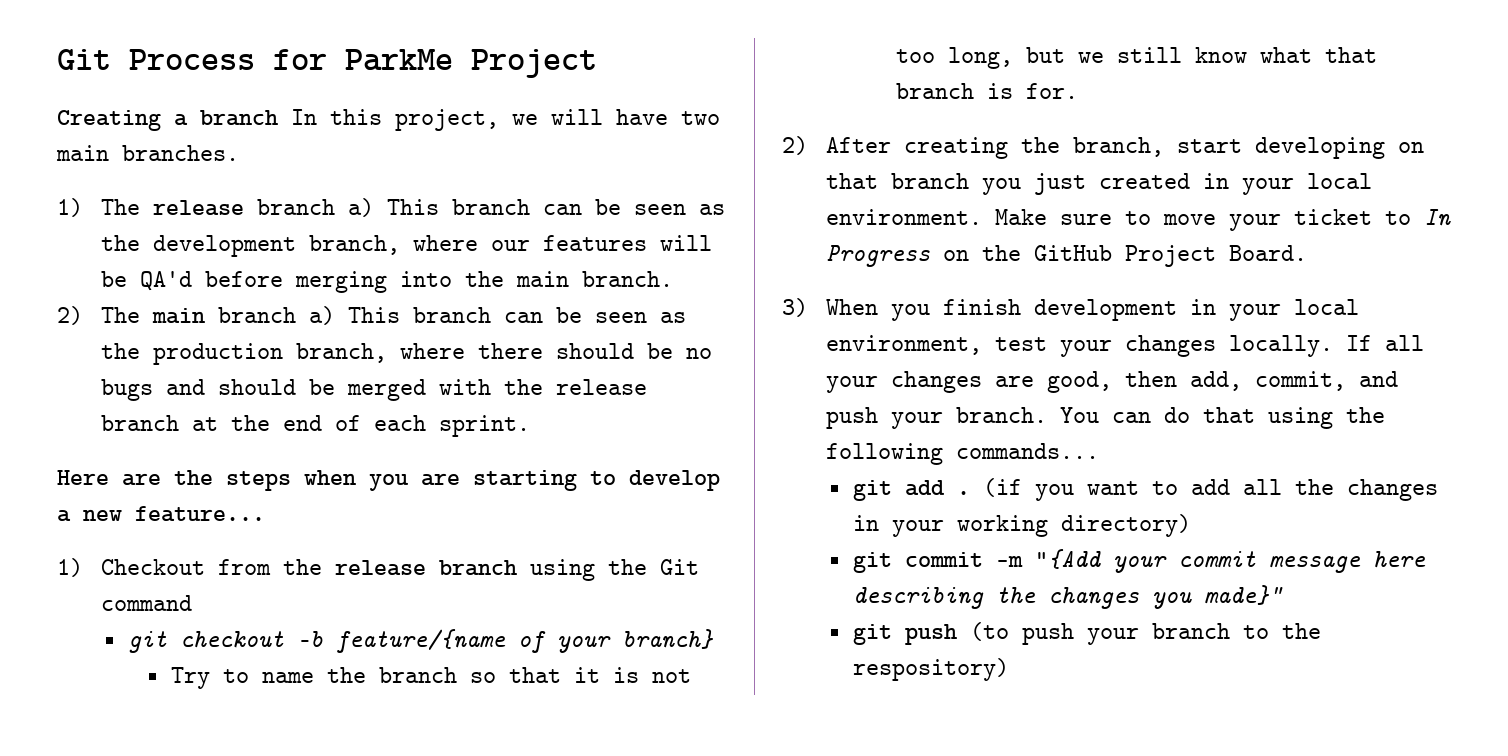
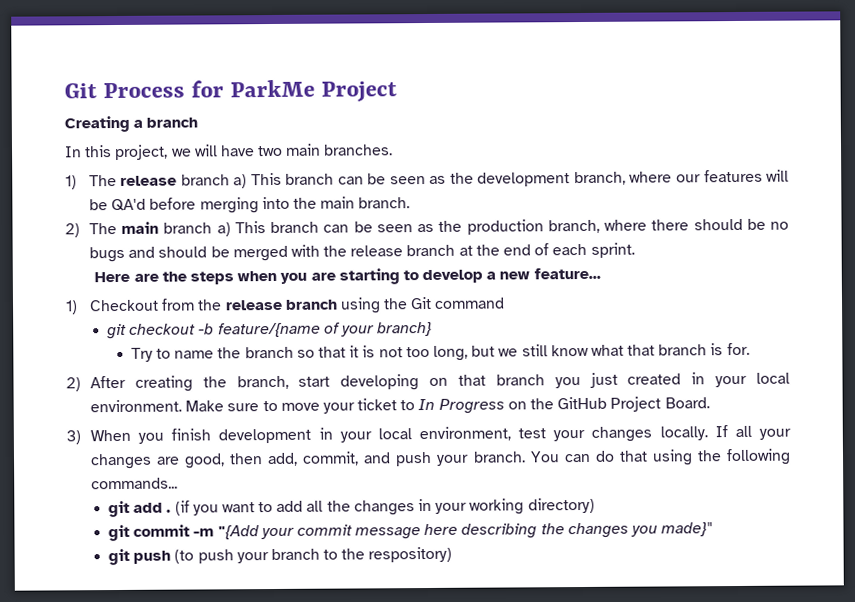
(278, 118) none -> (199, 122) //

